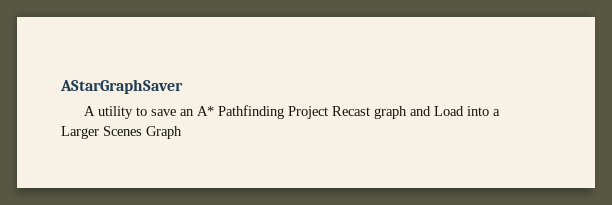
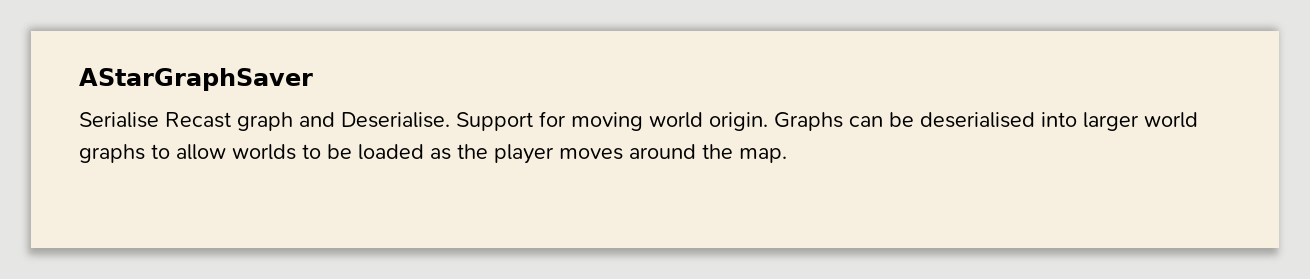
[83,105,500,119] [61,126,182,139] A utility to save an A* Pathfinding Project Recast graph and Load into a Larger Scenes Graph -> [79,111,1198,131] [79,144,787,164] Serialise Recast graph and Deserialise. Support for moving world origin. Graphs can be deserialised into larger world graphs to allow worlds to be loaded as the player moves around the map.

